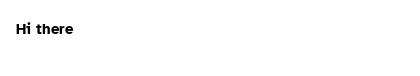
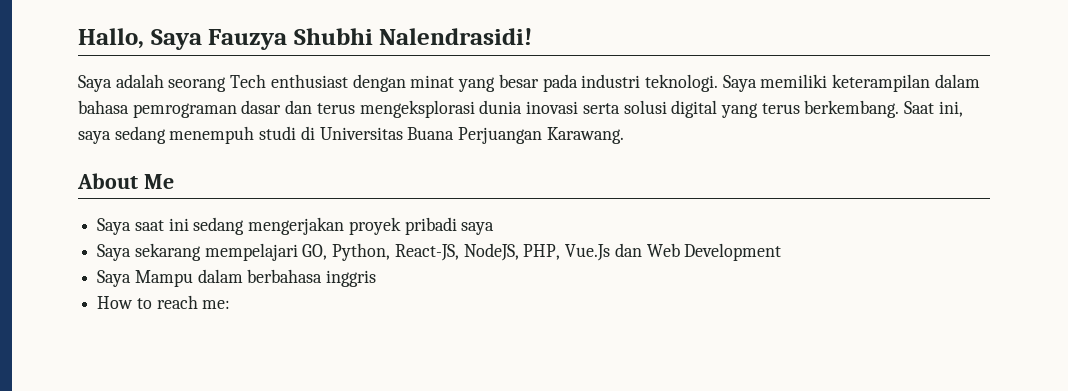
[16,22,74,34] Hi there -> [78,28,533,50] [78,74,980,92] [78,100,963,118] [78,126,624,144] [77,173,174,189] [97,217,495,235] [97,243,782,261] [97,269,377,287] [97,295,231,309] Hallo, Saya Fauzya Shubhi Nalendrasidi! // Saya adalah seorang Tech enthusiast dengan minat yang besar pada industri teknologi. Saya memiliki keterampilan dalam bahasa pemrograman dasar dan terus mengeksplorasi dunia inovasi serta solusi digital yang terus berkembang. Saat ini, saya sedang menempuh studi di Universitas Buana Perjuangan Karawang. // About Me // Saya saat ini sedang mengerjakan proyek pribadi saya // Saya sekarang mempelajari GO, Python, React-JS, NodeJS, PHP, Vue.Js dan Web Development // Saya Mampu dalam berbahasa inggris // How to reach me:

